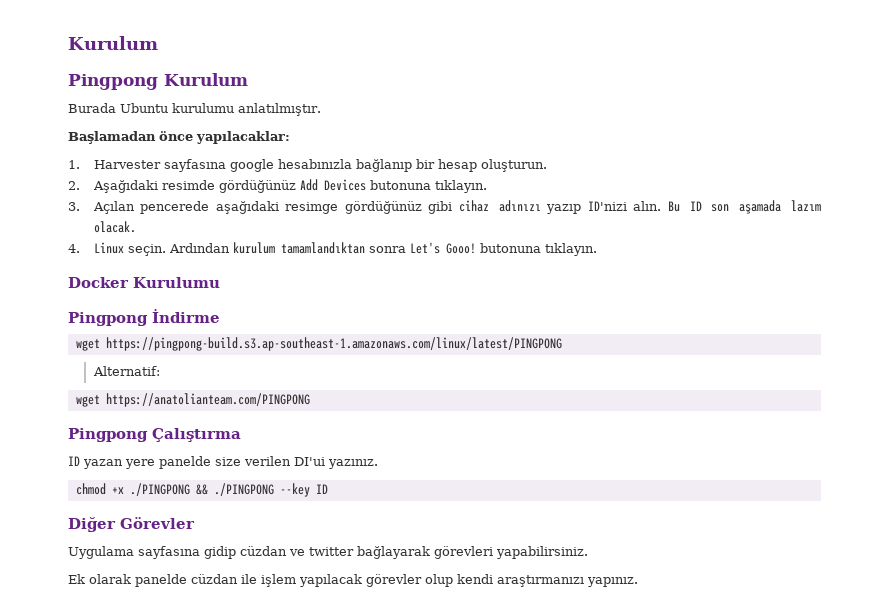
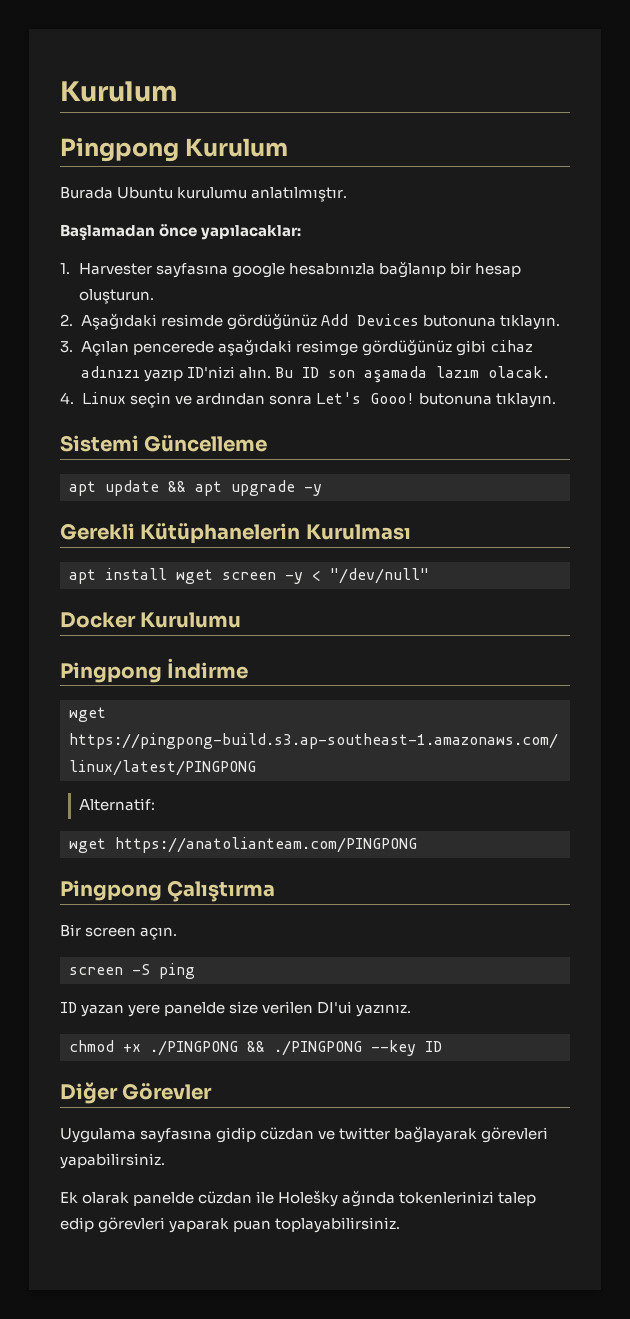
[127,242,365,256] seçin. Ardından kurulum tamamlandıktan -> [129,392,265,408] seçin ve ardından
(597, 249) none -> [60,435,268,452] [69,480,322,496] [60,523,411,544] [69,568,429,584] // Sistemi Güncelleme // apt update && apt upgrade -y // Gerekli Kütüphanelerin Kurulması // apt install wget screen -y < "/dev/null"
(241, 435) none -> [60,924,178,940] [69,963,195,979] // Bir screen açın. // screen -S ping
[261,574,638,587] işlem yapılacak görevler olup kendi araştırmanızı yapınız. -> [278,1190,537,1207] [60,1217,401,1233] Holešky ağında tokenlerinizi talep edip görevleri yaparak puan toplayabilirsiniz.

